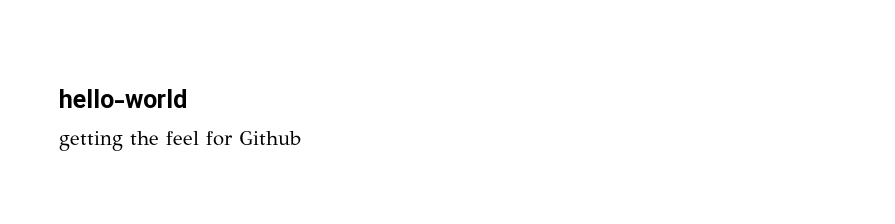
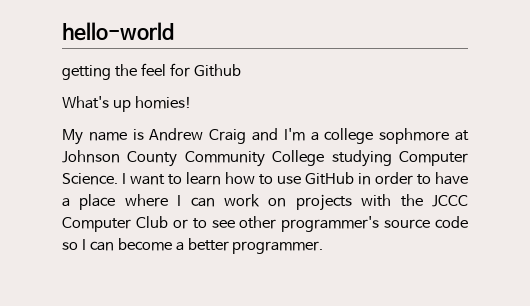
(301, 138) none -> [62,96,192,112] [62,128,470,145] [62,150,468,167] [62,172,468,185] [62,194,468,211] [62,216,468,232] [62,238,324,254] // What's up homies! // My name is Andrew Craig and I'm a college sophmore at Johnson County Community College studying Computer Science. I want to learn how to use GitHub in order to have a place where I can work on projects with the JCCC Computer Club or to see other programmer's source code so I can become a better programmer.

